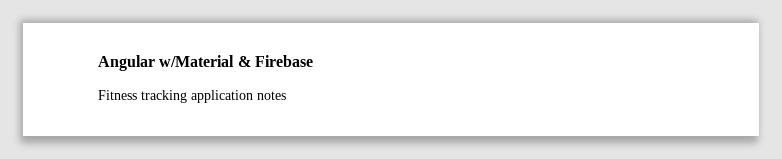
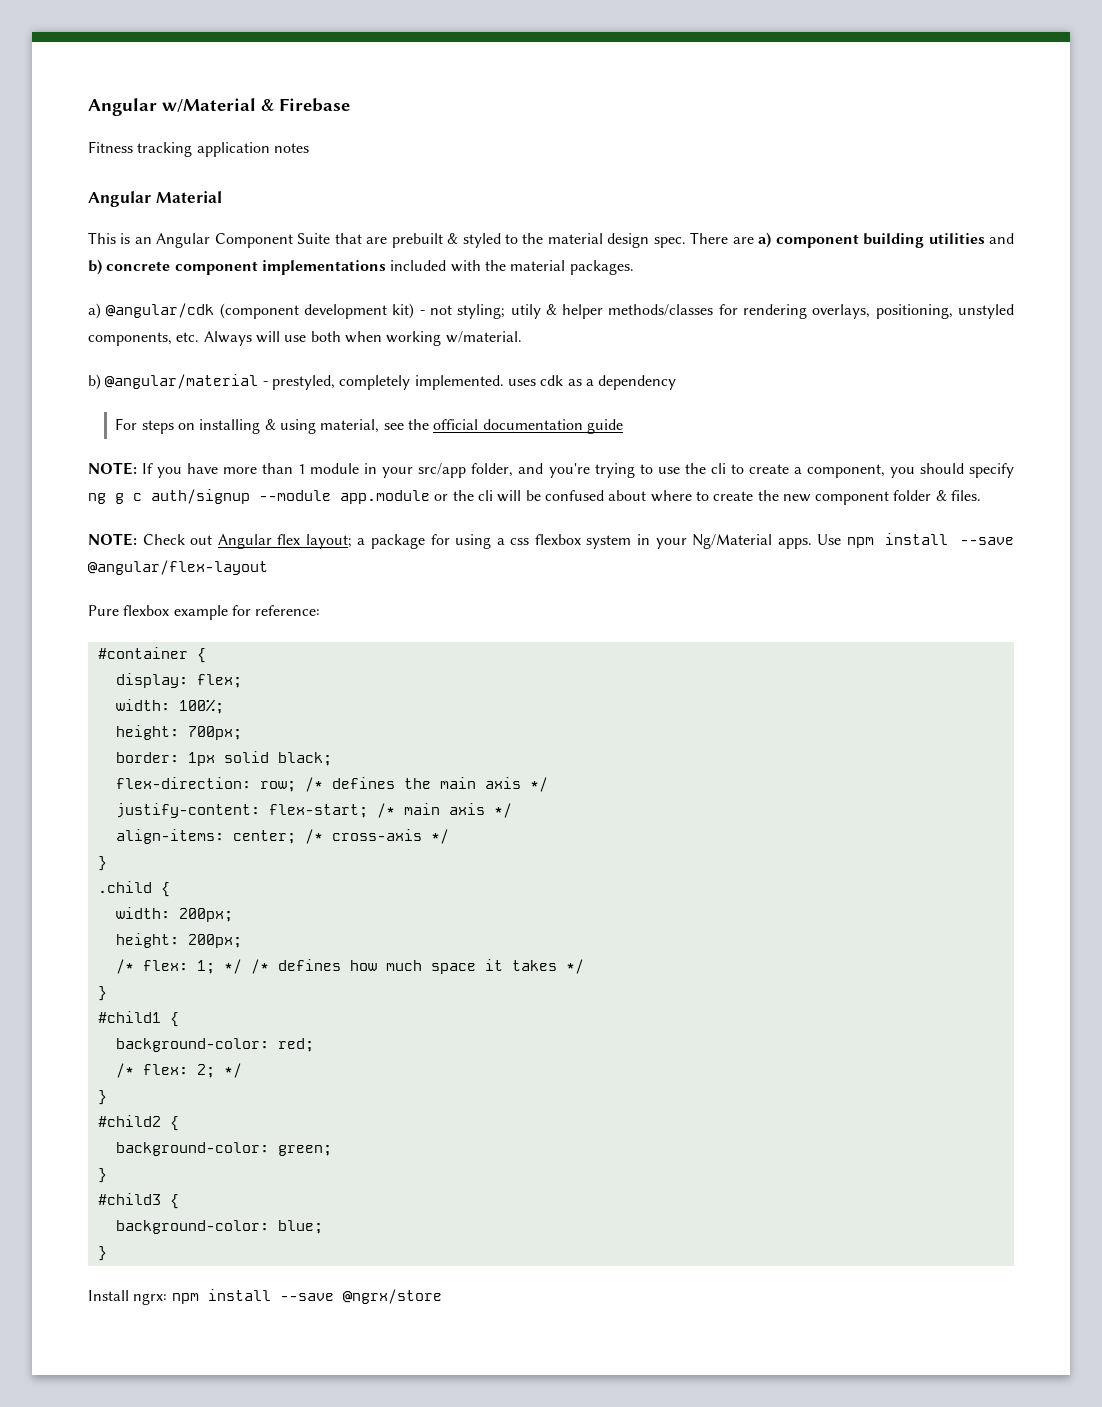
(286, 95) none -> [88,191,222,207] [88,232,1015,248] [88,259,634,275] [88,303,1014,319] [88,331,522,346] [88,374,677,390] [115,418,623,434] [88,462,1014,478] [88,489,982,505] [88,533,1015,549] [88,560,268,575] [88,605,321,620] [97,647,206,663] [115,673,242,688] [115,699,224,714] [115,725,242,740] [115,751,332,766] [115,777,548,792] [115,803,512,818] [115,829,449,844] [97,856,107,871] [97,881,170,897] [115,907,233,922] [115,933,242,948] [115,959,584,974] [97,986,107,1001] [97,1011,179,1027] [115,1038,314,1052] [115,1063,242,1078] [97,1090,107,1105] [97,1115,179,1131] [115,1142,332,1156] [97,1168,107,1183] [97,1193,179,1209] [115,1220,323,1234] [97,1246,107,1261] [88,1289,442,1305] // Angular Material // This is an Angular Component Suite that are prebuilt & styled to the material design spec. There are a) component building utilities and b) concrete component implementations included with the material packages. // a) @angular/cdk (component development kit) - not styling; utily & helper methods/classes for rendering overlays, positioning, unstyled components, etc. Always will use both when working w/material. // b) @angular/material - prestyled, completely implemented. uses cdk as a dependency // For steps on installing & using material, see the official documentation guide // NOTE: If you have more than 1 module in your src/app folder, and you're trying to use the cli to create a component, you should specify ng g c auth/signup --module app.module or the cli will be confused about where to create the new component folder & files. // NOTE: Check out Angular flex layout; a package for using a css flexbox system in your Ng/Material apps. Use npm install --save @angular/flex-layout // Pure flexbox example for reference: // #container { // display: flex; // width: 100%; // height: 700px; // border: 1px solid black; // flex-direction: row; /* defines the main axis */ // justify-content: flex-start; /* main axis */ // align-items: center; /* cross-axis */ // } // .child { // width: 200px; // height: 200px; // /* flex: 1; */ /* defines how much space it takes */ // } // #child1 { // background-color: red; // /* flex: 2; */ // } // #child2 { // background-color: green; // } // #child3 { // background-color: blue; // } // Install ngrx: npm install --save @ngrx/store

